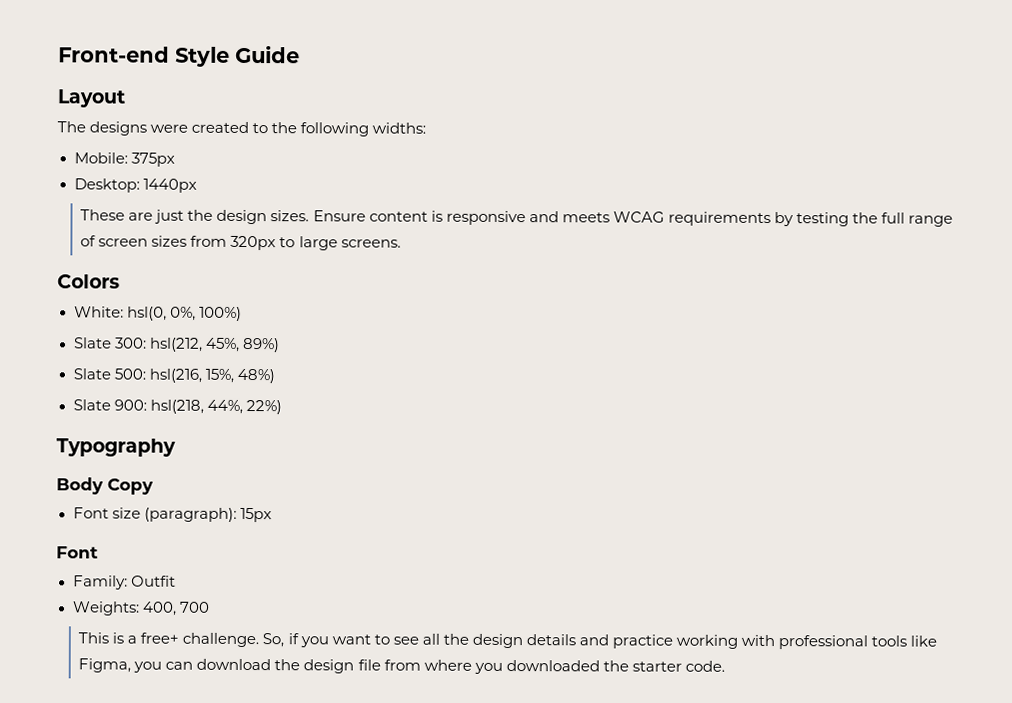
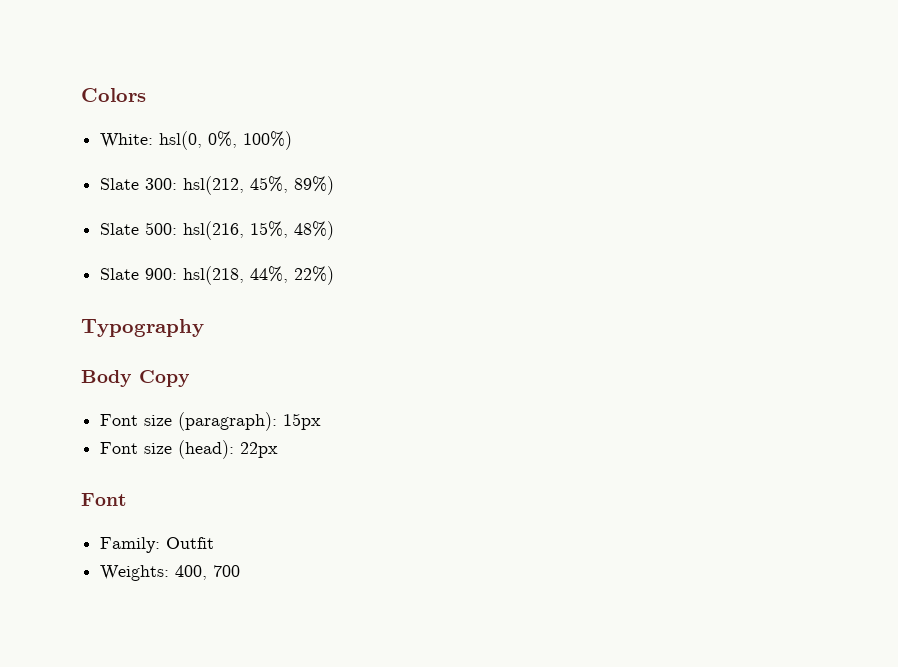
[58,45,300,67] [57,89,126,108] [57,121,427,137] [73,152,175,167] [73,178,197,193] [80,209,954,227] [80,235,401,251] Front-end Style Guide // Layout // The designs were created to the following widths: // Mobile: 375px // Desktop: 1440px // These are just the design sizes. Ensure content is responsive and meets WCAG requirements by testing the full range of screen sizes from 320px to large screens. // -> (81, 95) none
(272, 515) none -> [100,440,279,459] // Font size (head): 22px
[78,632,938,650] [78,658,725,674] // This is a free+ challenge. So, if you want to see all the design details and practice working with professional tools like Figma, you can download the design file from where you downloaded the starter code. -> (241, 571) none

